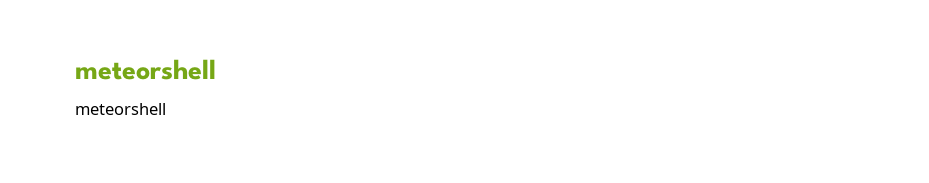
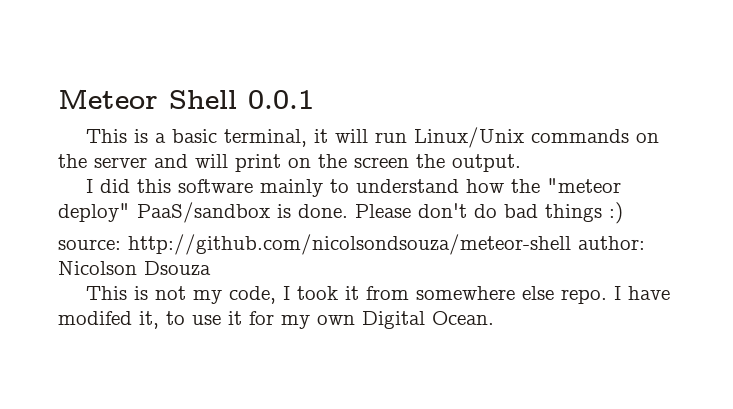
[75,59,216,80] [75,103,166,115] meteorshell // meteorshell -> [58,89,314,109] [86,127,660,148] [58,154,521,172] [86,178,622,197] [58,202,623,224] [58,234,645,255] [58,261,211,276] [86,286,671,304] [58,311,494,329] Meteor Shell 0.0.1 // This is a basic terminal, it will run Linux/Unix commands on the server and will print on the screen the output. // I did this software mainly to understand how the "meteor deploy" PaaS/sandbox is done. Please don't do bad things :) // source: http://github.com/nicolsondsouza/meteor-shell author: Nicolson Dsouza // This is not my code, I took it from somewhere else repo. I have modifed it, to use it for my own Digital Ocean.

